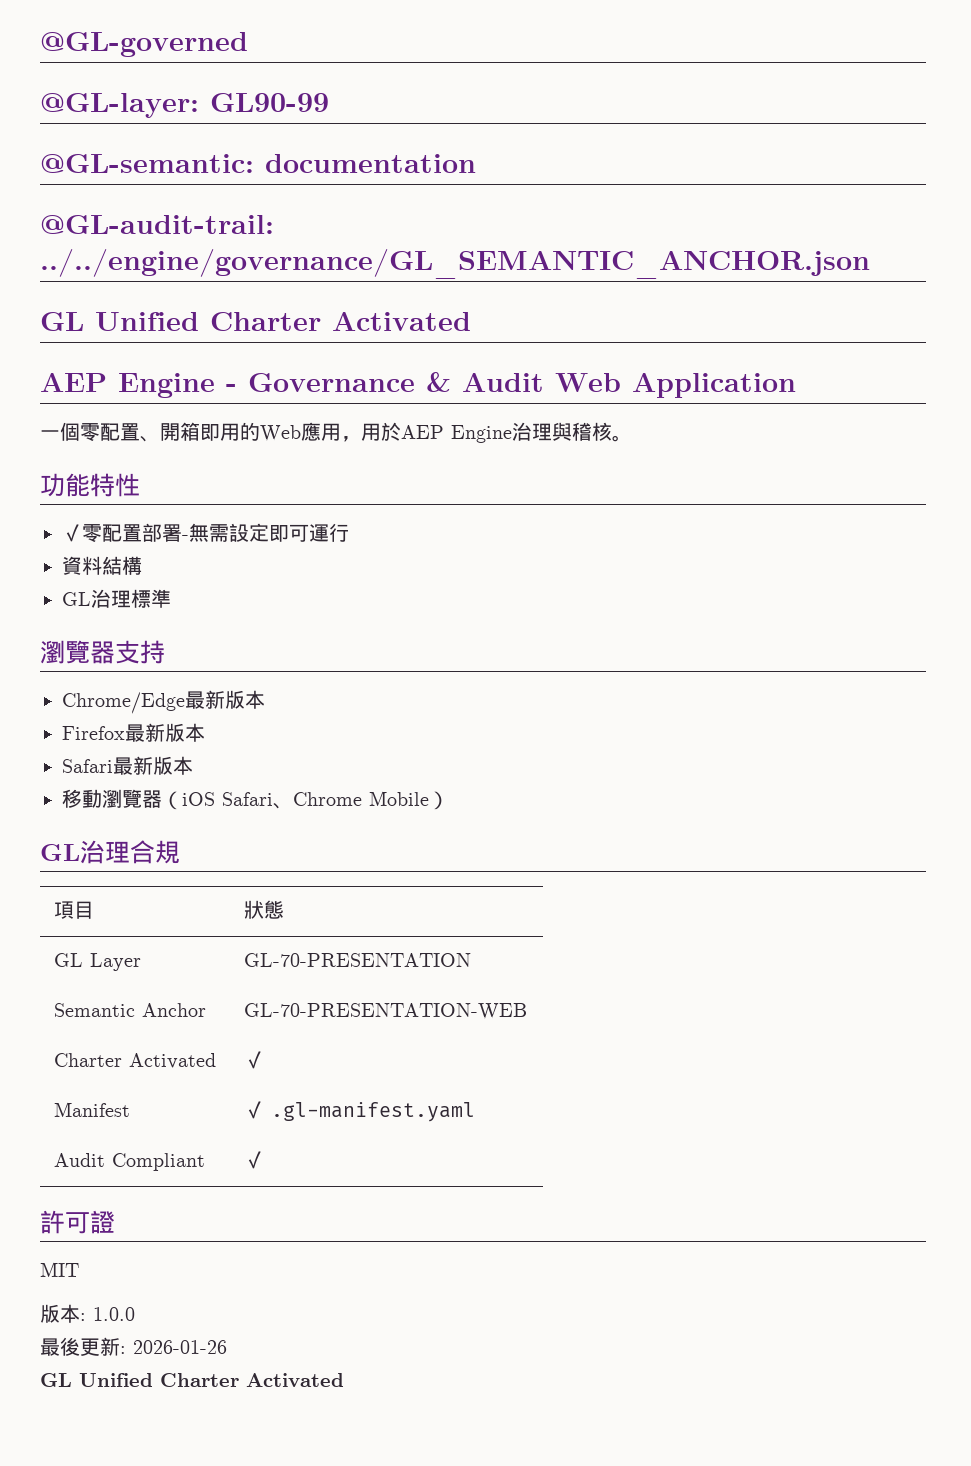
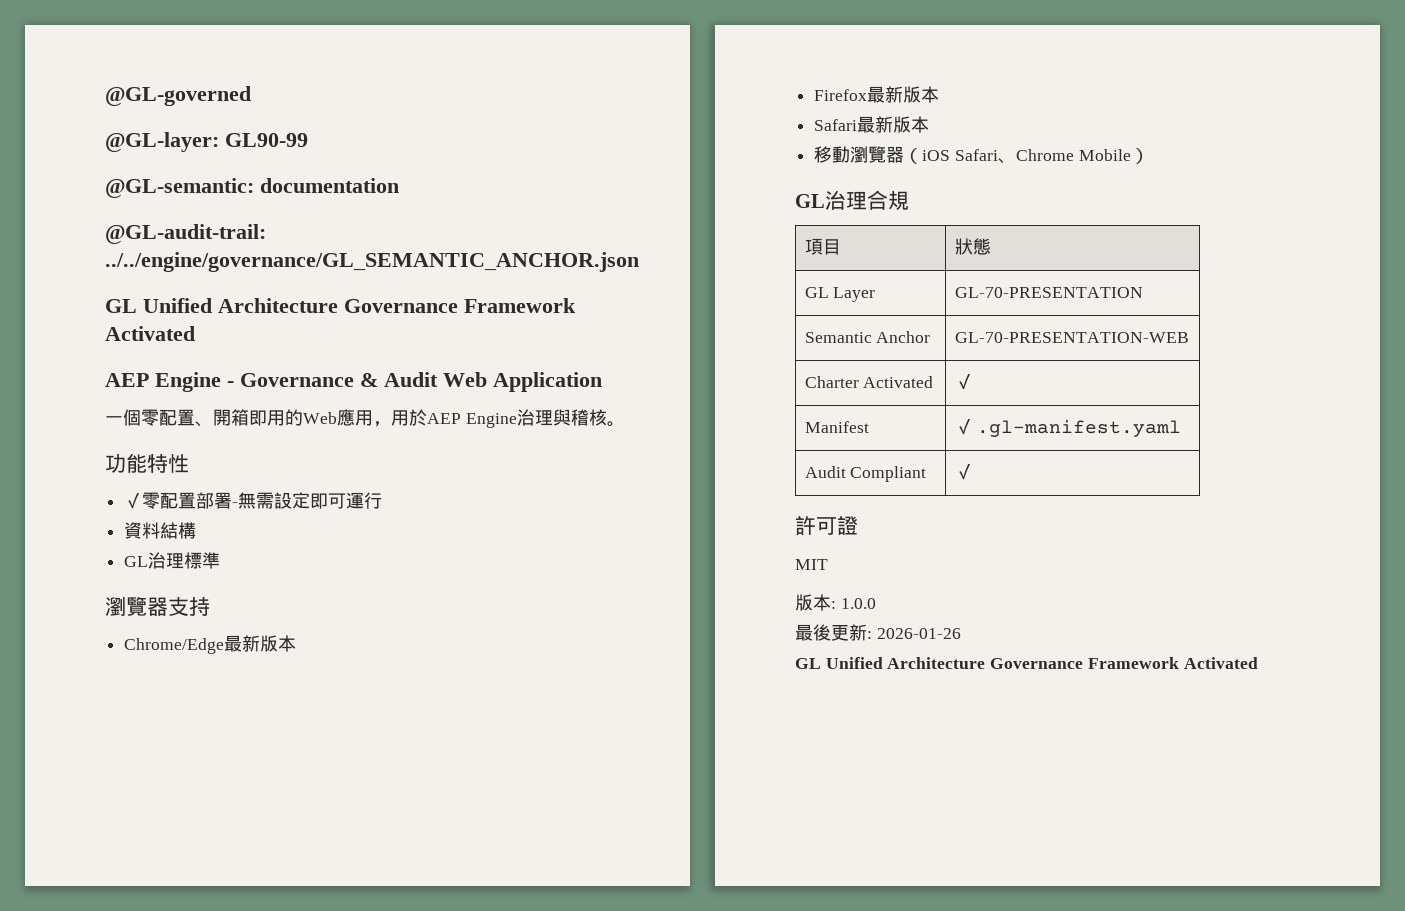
[210,312,321,331] Charter -> [218,298,576,313] Architecture Governance Framework
[160,1373,239,1387] Charter -> [887,657,1179,669] Architecture Governance Framework

